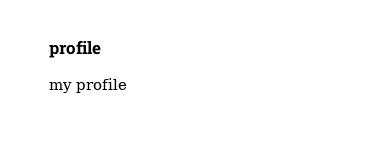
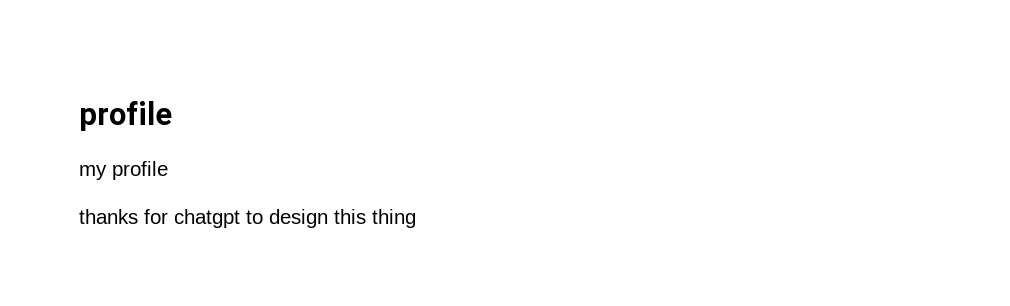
(127, 85) none -> [79,209,416,228] // thanks for chatgpt to design this thing

